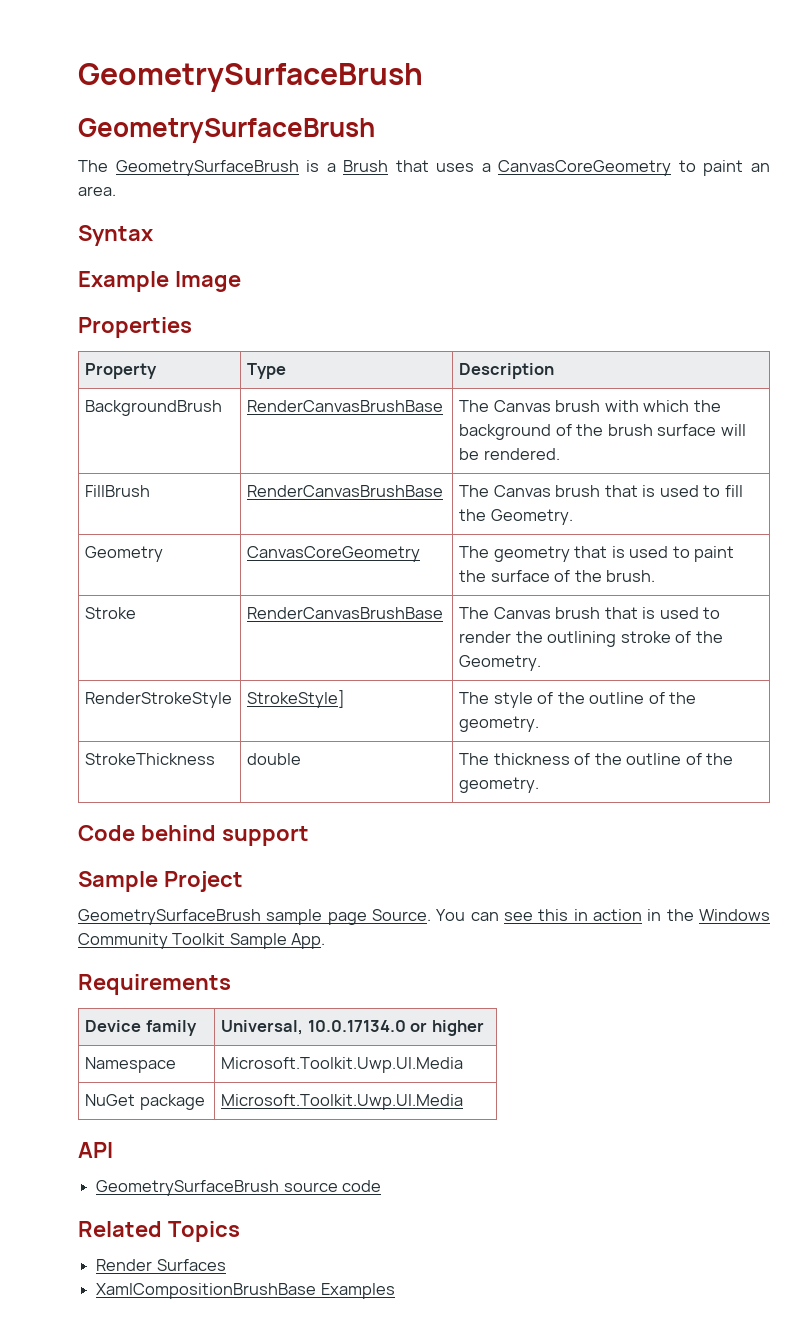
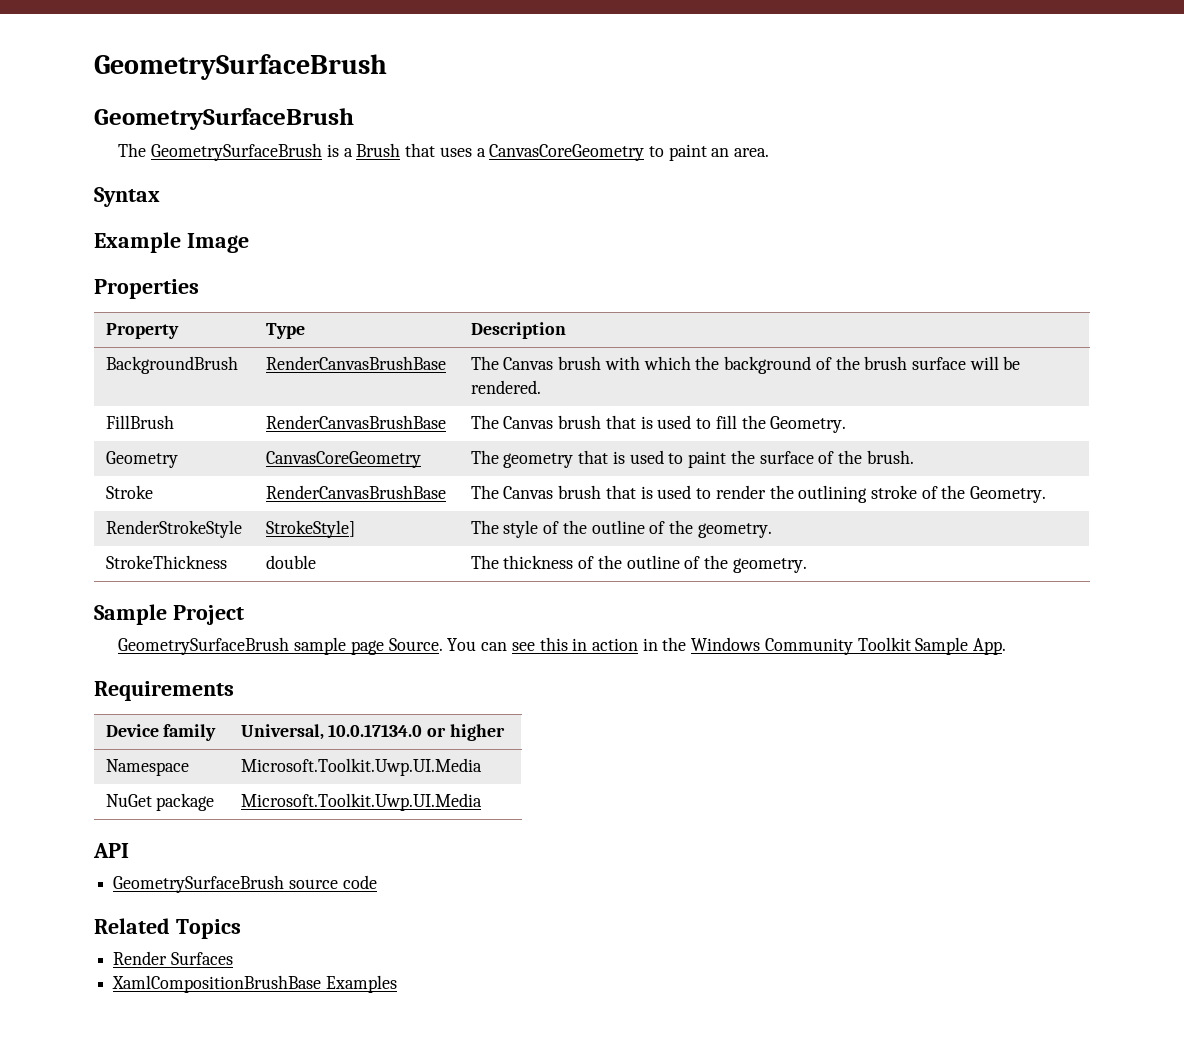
[78,825,309,846] // Code behind support -> (807, 565) none

